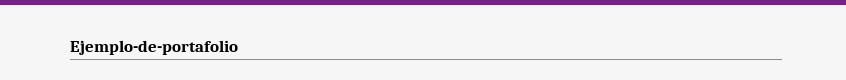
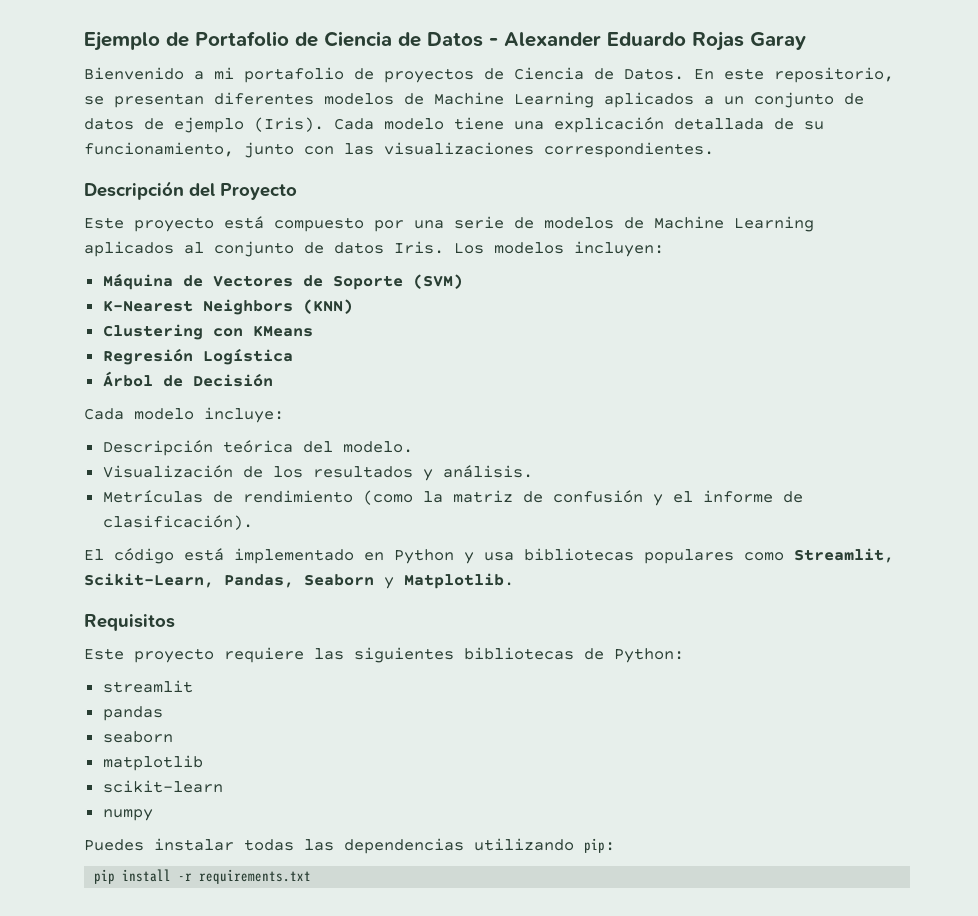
[70,40,238,55] Ejemplo-de-portafolio -> [84,31,806,51] [84,67,894,83] [84,92,864,108] [84,117,824,133] [84,142,714,158] [84,181,297,200] [84,216,814,232] [84,241,664,257] [102,273,463,290] [102,299,353,315] [102,324,313,340] [102,348,293,365] [102,371,273,387] [84,407,284,423] [102,440,413,456] [102,465,533,481] [102,490,803,506] [102,515,253,530] [84,548,894,564] [84,573,514,589] [84,614,175,631] [84,647,684,663] [102,680,193,693] [102,706,163,721] [102,731,173,743] [102,755,203,771] [102,780,223,793] [102,809,153,821] [84,838,615,854] [94,869,312,884] Ejemplo de Portafolio de Ciencia de Datos - Alexander Eduardo Rojas Garay // Bienvenido a mi portafolio de proyectos de Ciencia de Datos. En este repositorio, se presentan diferentes modelos de Machine Learning aplicados a un conjunto de datos de ejemplo (Iris). Cada modelo tiene una explicación detallada de su funcionamiento, junto con las visualizaciones correspondientes. // Descripción del Proyecto // Este proyecto está compuesto por una serie de modelos de Machine Learning aplicados al conjunto de datos Iris. Los modelos incluyen: // Máquina de Vectores de Soporte (SVM) // K-Nearest Neighbors (KNN) // Clustering con KMeans // Regresión Logística // Árbol de Decisión // Cada modelo incluye: // Descripción teórica del modelo. // Visualización de los resultados y análisis. // Metrículas de rendimiento (como la matriz de confusión y el informe de clasificación). // El código está implementado en Python y usa bibliotecas populares como Streamlit, Scikit-Learn, Pandas, Seaborn y Matplotlib. // Requisitos // Este proyecto requiere las siguientes bibliotecas de Python: // streamlit // pandas // seaborn // matplotlib // scikit-learn // numpy // Puedes instalar todas las dependencias utilizando pip: // pip install -r requirements.txt

